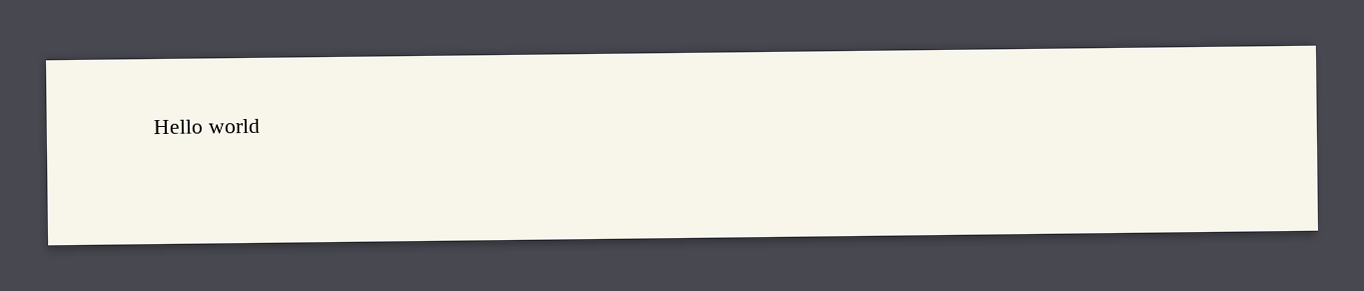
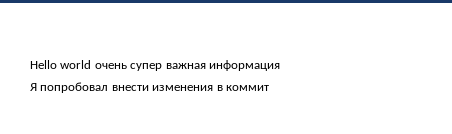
(260, 126) none -> [94,60,280,71] [30,82,269,93] очень супер важная информация // Я попробовал внести изменения в коммит

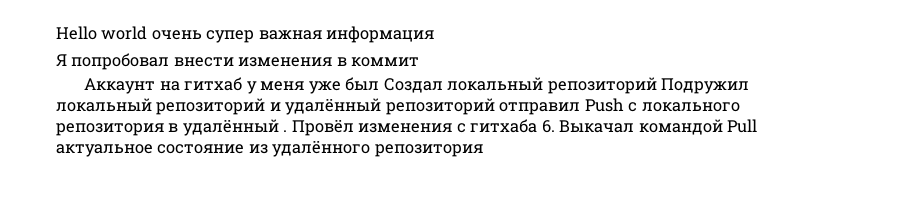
(269, 88) none -> [84,77,750,94] [56,98,740,115] [56,119,758,136] [56,141,483,157] // Аккаунт на гитхаб у меня уже был Создал локальный репозиторий Подружил локальный репозиторий и удалённый репозиторий отправил Push с локального репозитория в удалённый . Провёл изменения с гитхаба 6. Выкачал командой Pull актуальное состояние из удалённого репозитория

